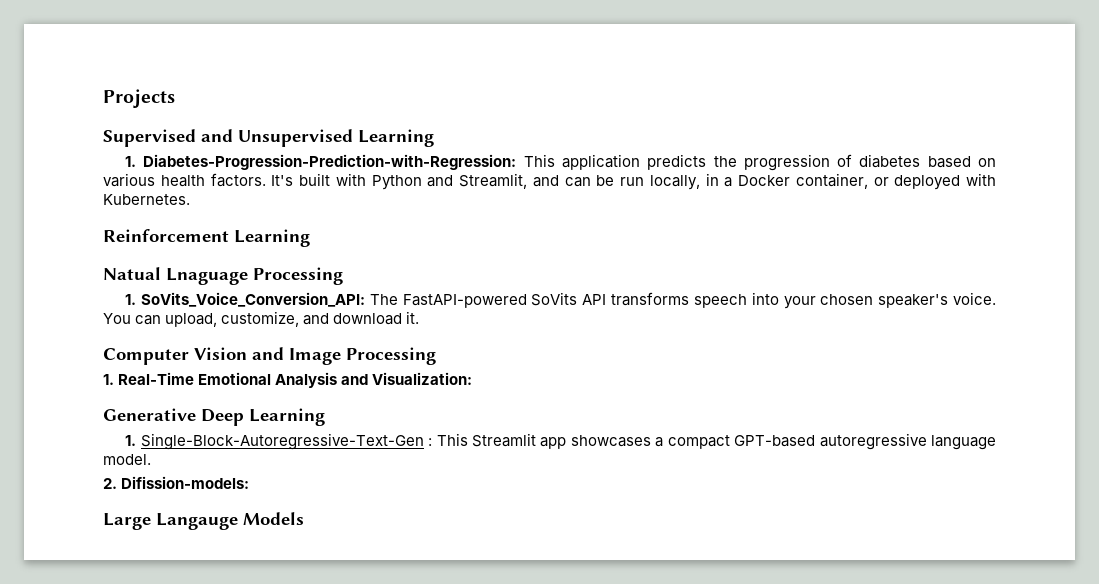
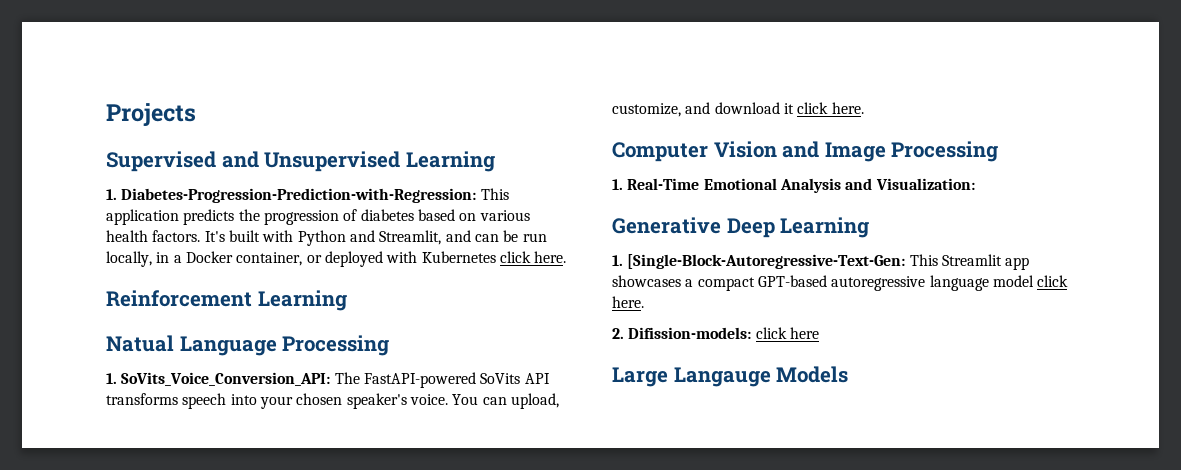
[103,194,190,205] Kubernetes. -> [421,251,567,263] Kubernetes click here.
[166,268,248,285] Lnaguage -> [179,336,277,356] Language
[406,311,420,324] it. -> [783,102,864,114] it click here.
[140,433,433,450] Single-Block-Autoregressive-Text-Gen : -> [627,254,906,269] [Single-Block-Autoregressive-Text-Gen:
[103,454,151,465] model. -> [992,275,1069,287] [612,296,644,308] model click here.
(250, 482) none -> [755,327,819,339] click here

